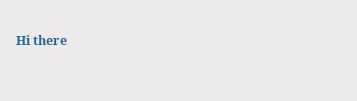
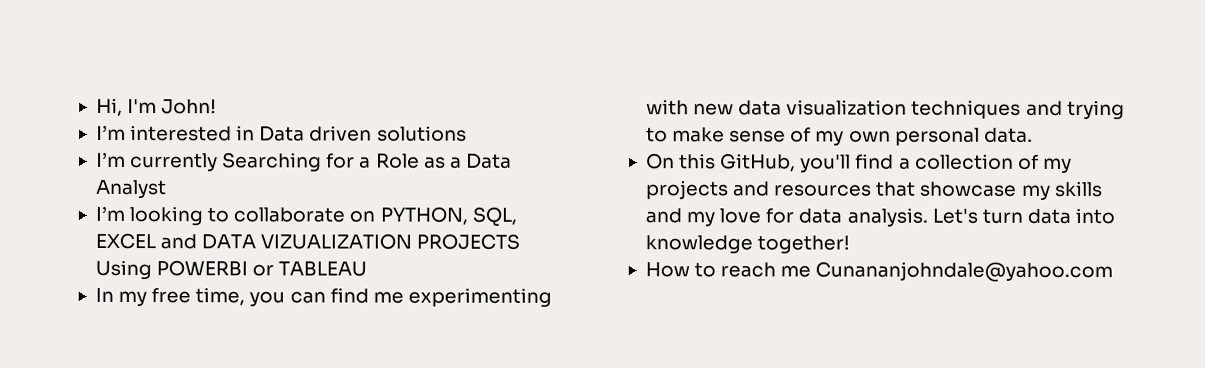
[16,35,68,45] Hi there -> [95,97,218,116] [95,124,467,142] [95,151,512,172] [94,179,167,199] [94,205,517,227] [94,232,521,250] [94,259,368,280] [94,287,552,307] [645,99,1125,120] [645,127,1033,146] [645,153,1072,173] [644,180,1103,200] [644,207,1116,227] [644,235,851,254] [644,261,1114,283] Hi, I'm John! // I’m interested in Data driven solutions // I’m currently Searching for a Role as a Data Analyst // I’m looking to collaborate on PYTHON, SQL, EXCEL and DATA VIZUALIZATION PROJECTS Using POWERBI or TABLEAU // In my free time, you can find me experimenting with new data visualization techniques and trying to make sense of my own personal data. // On this GitHub, you'll find a collection of my projects and resources that showcase my skills and my love for data analysis. Let's turn data into knowledge together! // How to reach me Cunananjohndale@yahoo.com

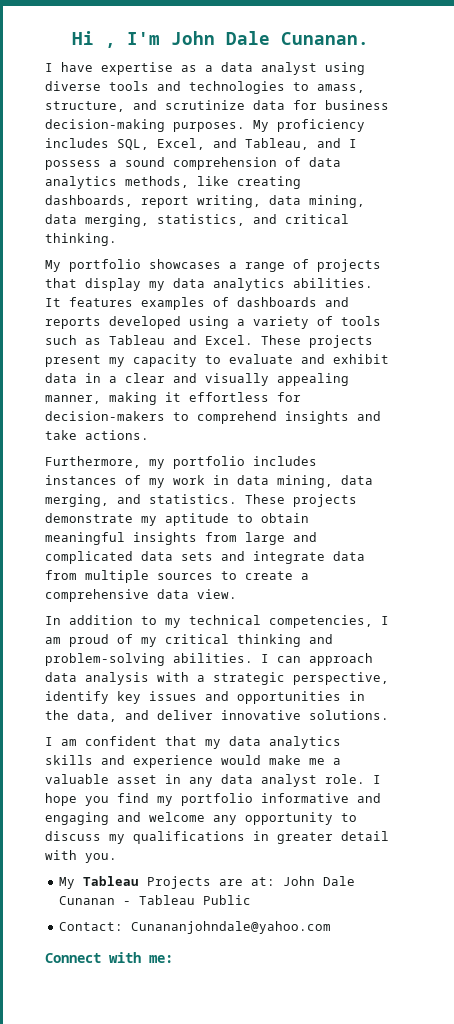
[95,97,218,116] [95,124,467,142] [95,151,512,172] [94,179,167,199] [94,205,517,227] [94,232,521,250] [94,259,368,280] [94,287,552,307] [645,99,1125,120] [645,127,1033,146] [645,153,1072,173] [644,180,1103,200] [644,207,1116,227] [644,235,851,254] [644,261,1114,283] Hi, I'm John! // I’m interested in Data driven solutions // I’m currently Searching for a Role as a Data Analyst // I’m looking to collaborate on PYTHON, SQL, EXCEL and DATA VIZUALIZATION PROJECTS Using POWERBI or TABLEAU // In my free time, you can find me experimenting with new data visualization techniques and trying to make sense of my own personal data. // On this GitHub, you'll find a collection of my projects and resources that showcase my skills and my love for data analysis. Let's turn data into knowledge together! // How to reach me Cunananjohndale@yahoo.com -> [71,31,369,48] [45,62,365,75] [45,81,365,94] [45,100,389,112] [45,119,365,132] [45,138,357,150] [45,157,341,170] [45,176,301,189] [45,195,365,208] [45,214,349,227] [45,233,117,246] [45,259,381,272] [45,278,373,291] [45,297,349,310] [45,316,381,329] [45,335,373,348] [45,354,389,367] [45,373,349,386] [45,392,301,405] [45,411,381,424] [45,430,149,440] [45,456,317,469] [45,475,373,488] [45,494,357,507] [45,513,309,526] [45,532,317,545] [45,551,365,564] [45,570,309,583] [45,589,237,602] [45,615,389,628] [45,634,333,647] [45,653,373,666] [45,672,389,685] [45,691,365,704] [45,710,389,722] [45,736,341,749] [45,755,341,768] [45,774,381,787] [45,793,381,806] [45,812,357,825] [45,831,389,844] [45,850,117,863] [58,876,355,889] [58,895,251,905] [58,921,331,934] [45,952,173,963] Hi , I'm John Dale Cunanan. // I have expertise as a data analyst using diverse tools and technologies to amass, structure, and scrutinize data for business decision-making purposes. My proficiency includes SQL, Excel, and Tableau, and I possess a sound comprehension of data analytics methods, like creating dashboards, report writing, data mining, data merging, statistics, and critical thinking. // My portfolio showcases a range of projects that display my data analytics abilities. It features examples of dashboards and reports developed using a variety of tools such as Tableau and Excel. These projects present my capacity to evaluate and exhibit data in a clear and visually appealing manner, making it effortless for decision-makers to comprehend insights and take actions. // Furthermore, my portfolio includes instances of my work in data mining, data merging, and statistics. These projects demonstrate my aptitude to obtain meaningful insights from large and complicated data sets and integrate data from multiple sources to create a comprehensive data view. // In addition to my technical competencies, I am proud of my critical thinking and problem-solving abilities. I can approach data analysis with a strategic perspective, identify key issues and opportunities in the data, and deliver innovative solutions. // I am confident that my data analytics skills and experience would make me a valuable asset in any data analyst role. I hope you find my portfolio informative and engaging and welcome any opportunity to discuss my qualifications in greater detail with you. // My Tableau Projects are at: John Dale Cunanan - Tableau Public // Contact: Cunananjohndale@yahoo.com // Connect with me:

